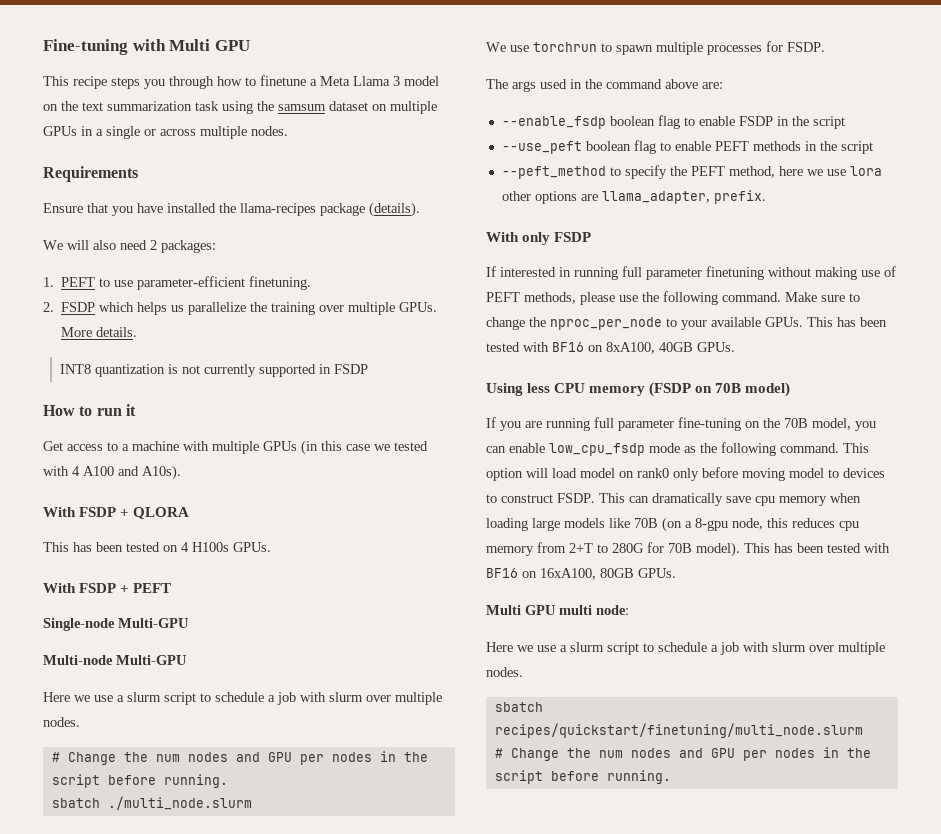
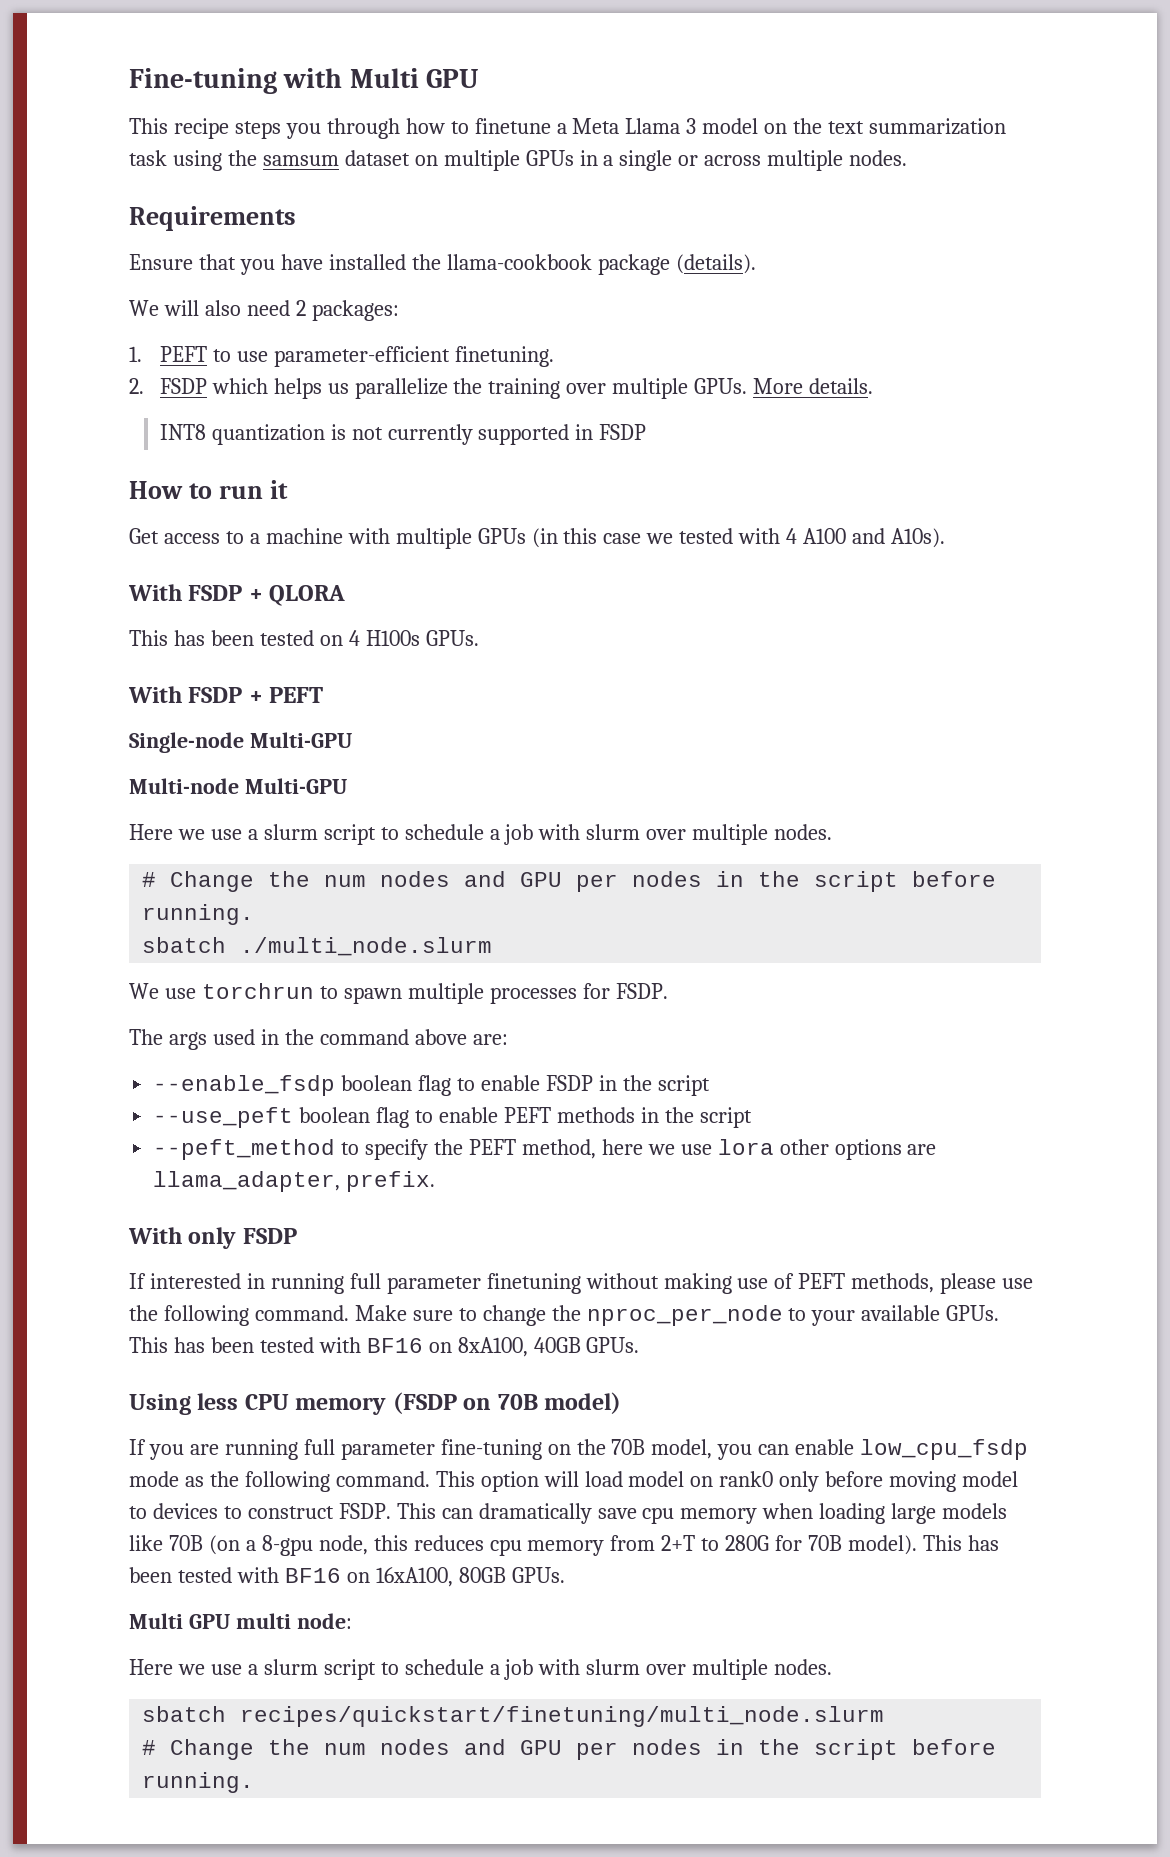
[240,203,316,216] llama-recipes -> [446,254,592,270] llama-cookbook

